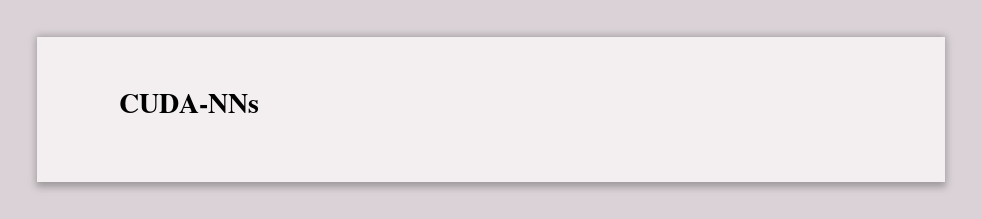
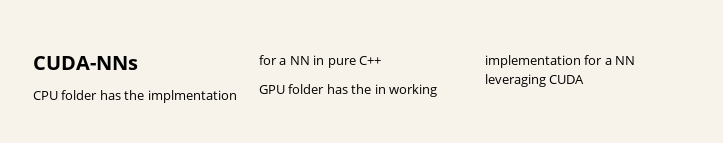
(259, 103) none -> [33,90,237,103] [259,55,381,68] [259,84,437,97] [485,55,636,68] [485,74,585,87] // CPU folder has the implmentation for a NN in pure C++ // GPU folder has the in working implementation for a NN leveraging CUDA

